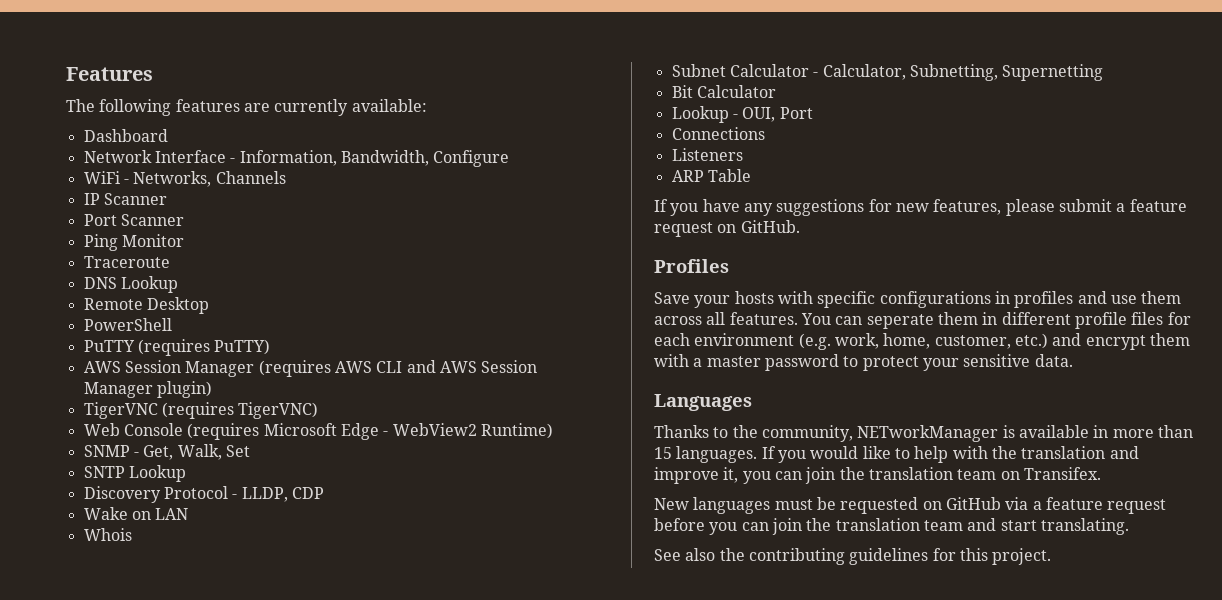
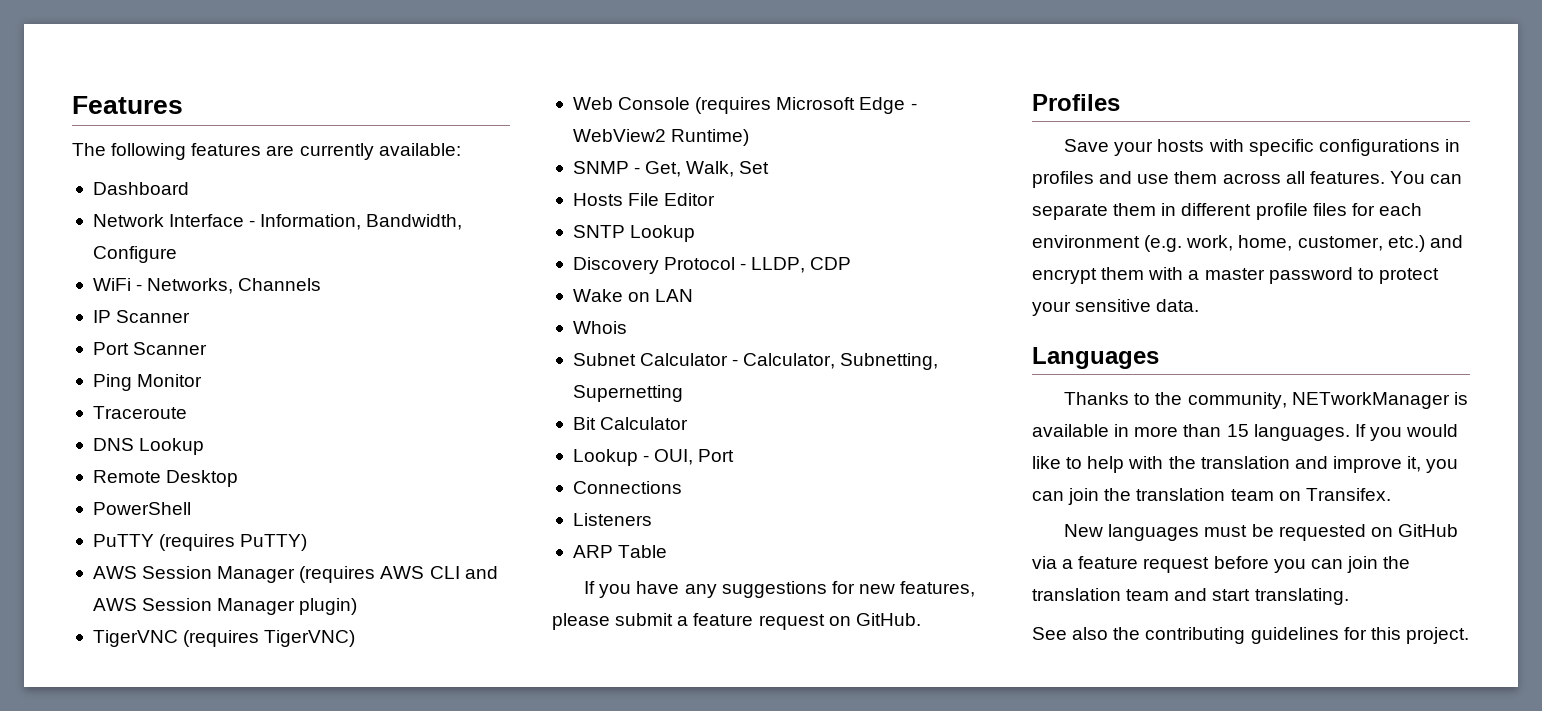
(250, 451) none -> [572,193,716,206] // Hosts File Editor
[866,314,934,329] seperate -> [1032,204,1108,220] separate

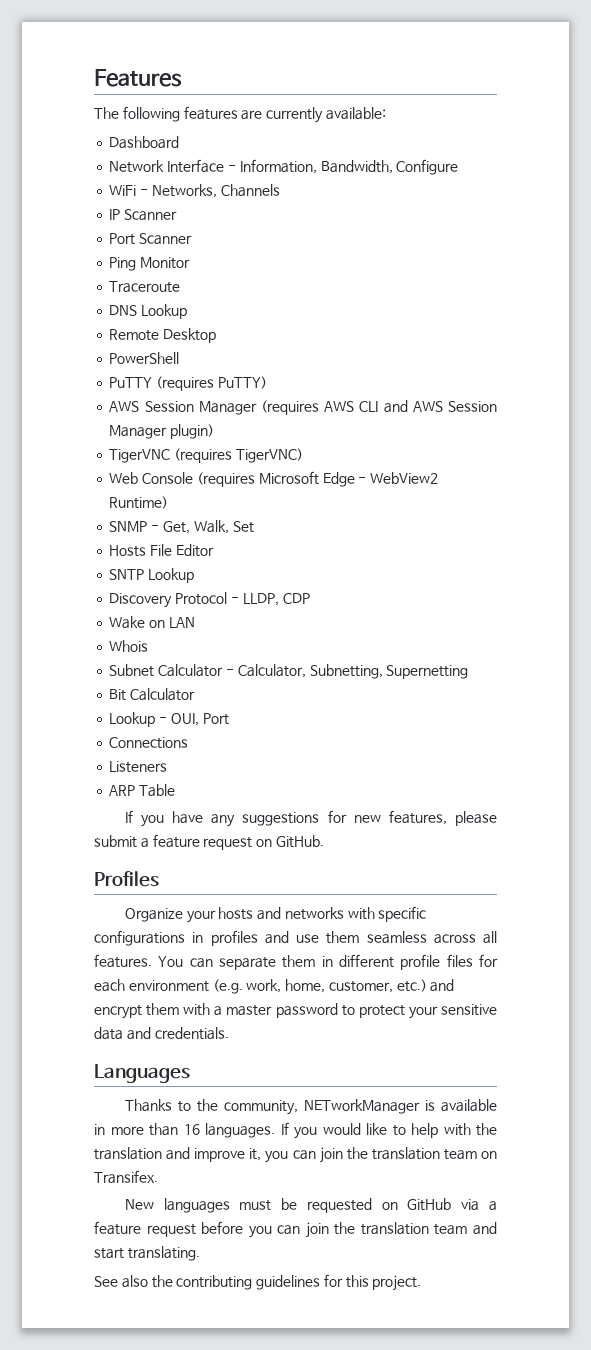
[1064,139,1110,152] Save -> [124,908,183,922] Organize
(1205, 145) none -> [257,907,344,920] and networks
(1218, 177) none -> [366,931,427,944] seamless
[1156,299,1200,312] data. -> [94,1027,229,1040] data and credentials.
[1226,424,1249,437] 15 -> [183,1124,200,1135] 16

